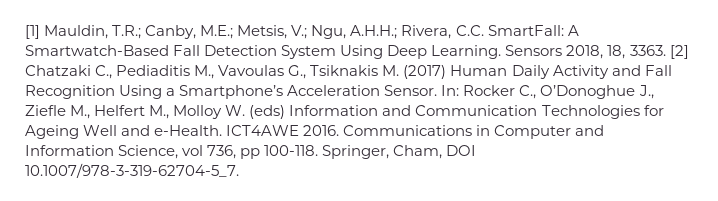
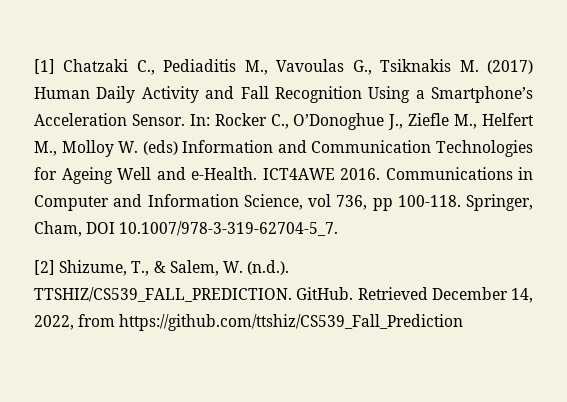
[44,25,579,39] [25,45,689,59] Mauldin, T.R.; Canby, M.E.; Metsis, V.; Ngu, A.H.H.; Rivera, C.C. SmartFall: A Smartwatch-Based Fall Detection System Using Deep Learning. Sensors 2018, 18, 3363. [2] -> (55, 66) none
(239, 170) none -> [34,260,290,276] [34,287,533,303] [34,314,464,331] // [2] Shizume, T., & Salem, W. (n.d.). TTSHIZ/CS539_FALL_PREDICTION. GitHub. Retrieved December 14, 2022, from https://github.com/ttshiz/CS539_Fall_Prediction

